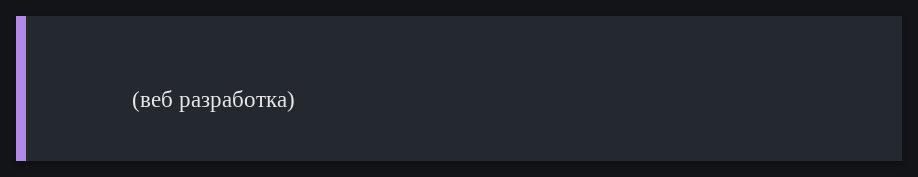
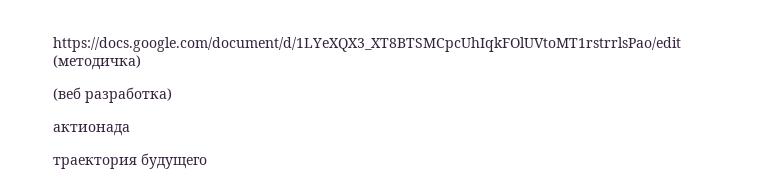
(132, 101) none -> [53,37,681,52] [53,55,141,70] https://docs.google.com/document/d/1LYeXQX3_XT8BTSMCpcUhIqkFOlUVtoMT1rstrrlsPao/edit (методичка) //
(296, 101) none -> [53,124,130,136] [53,153,207,169] // актионада // траектория будущего

